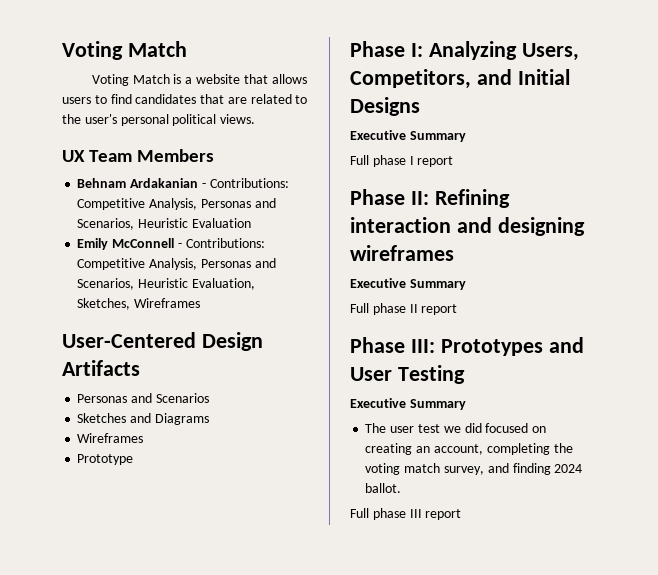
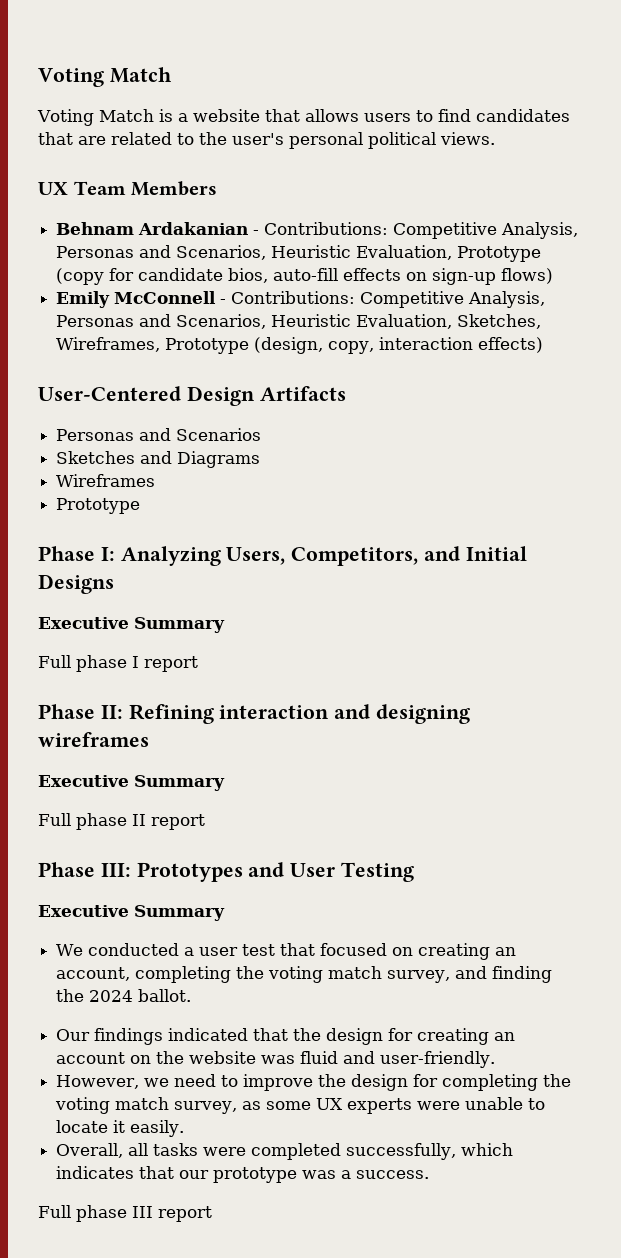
[191,218,251,228] Evaluation -> [356,245,542,262] [56,268,554,285] Evaluation, Prototype (copy for candidate bios, auto-fill effects on sign-up flows)
[134,298,201,308] Wireframes -> [56,337,544,354] Wireframes, Prototype (design, copy, interaction effects)
[365,423,482,433] The user test we did -> [56,943,316,956] We conducted a user test that
(551, 469) none -> [56,989,85,1002] the
(402, 488) none -> [56,1028,516,1045] [56,1051,496,1068] [56,1074,572,1091] [55,1097,546,1114] [56,1120,185,1137] [56,1143,514,1160] [56,1166,430,1183] // Our findings indicated that the design for creating an account on the website was fluid and user-friendly. // However, we need to improve the design for completing the voting match survey, as some UX experts were unable to locate it easily. // Overall, all tasks were completed successfully, which indicates that our prototype was a success.

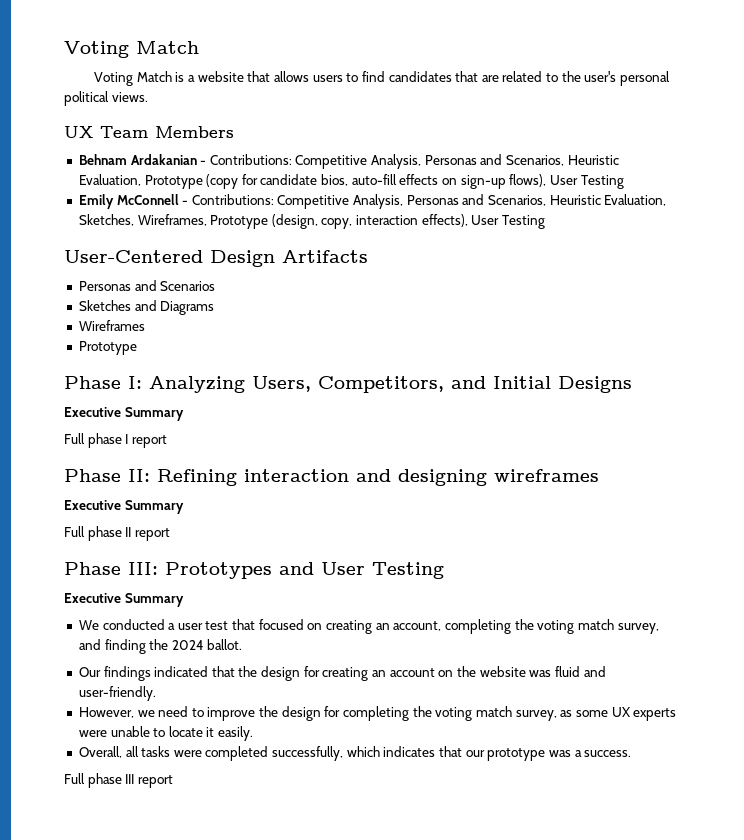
[501,268,554,284] flows) -> [509,174,624,189] flows), User Testing
[478,337,544,353] effects) -> [421,214,546,229] effects), User Testing

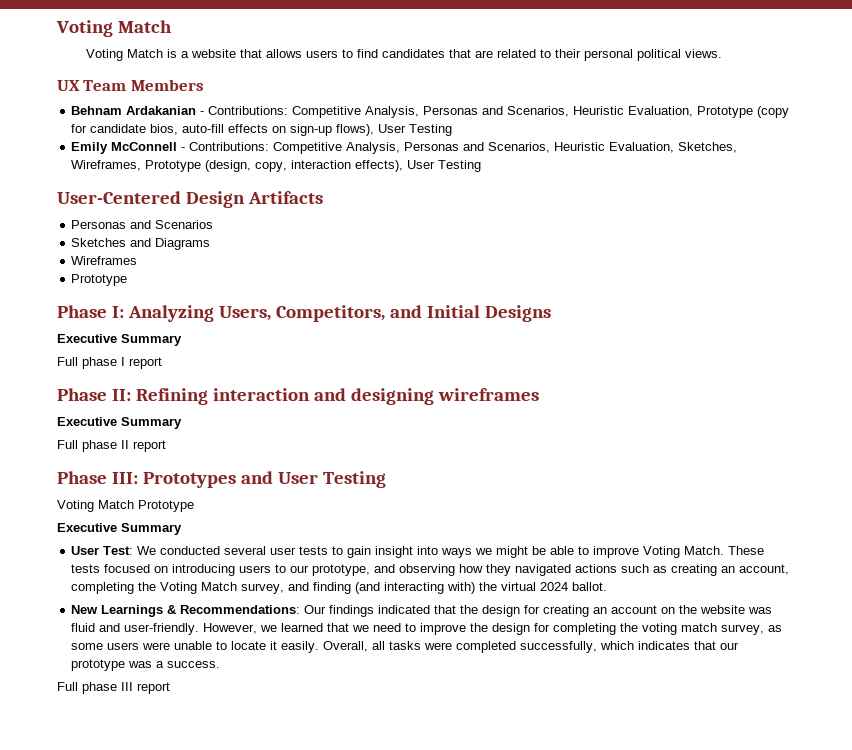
[561,71,617,82] the user's -> [555,49,582,58] their
[64,593,184,607] [78,619,323,630] // Executive Summary // We conducted a user test that focused on -> [57,500,194,512] [57,523,182,535] [71,546,765,558] [71,564,668,576] // Voting Match Prototype // Executive Summary // User Test: We conducted several user tests to gain insight into ways we might be able to improve Voting Match. These tests focused on introducing users to our prototype, and observing how they navigated actions such as
[537,619,614,634] voting match -> [160,582,238,594] Voting Match
[149,639,243,650] the 2024 ballot. // -> [355,582,608,594] [71,605,301,617] (and interacting with) the virtual 2024 ballot. // New Learnings & Recommendations:
(156, 693) // -> (200, 629) none
(155, 713) none -> [281,623,370,632] learned that we
[611,707,677,721] UX experts -> [107,642,140,650] users
(254, 733) // -> (320, 647) none

